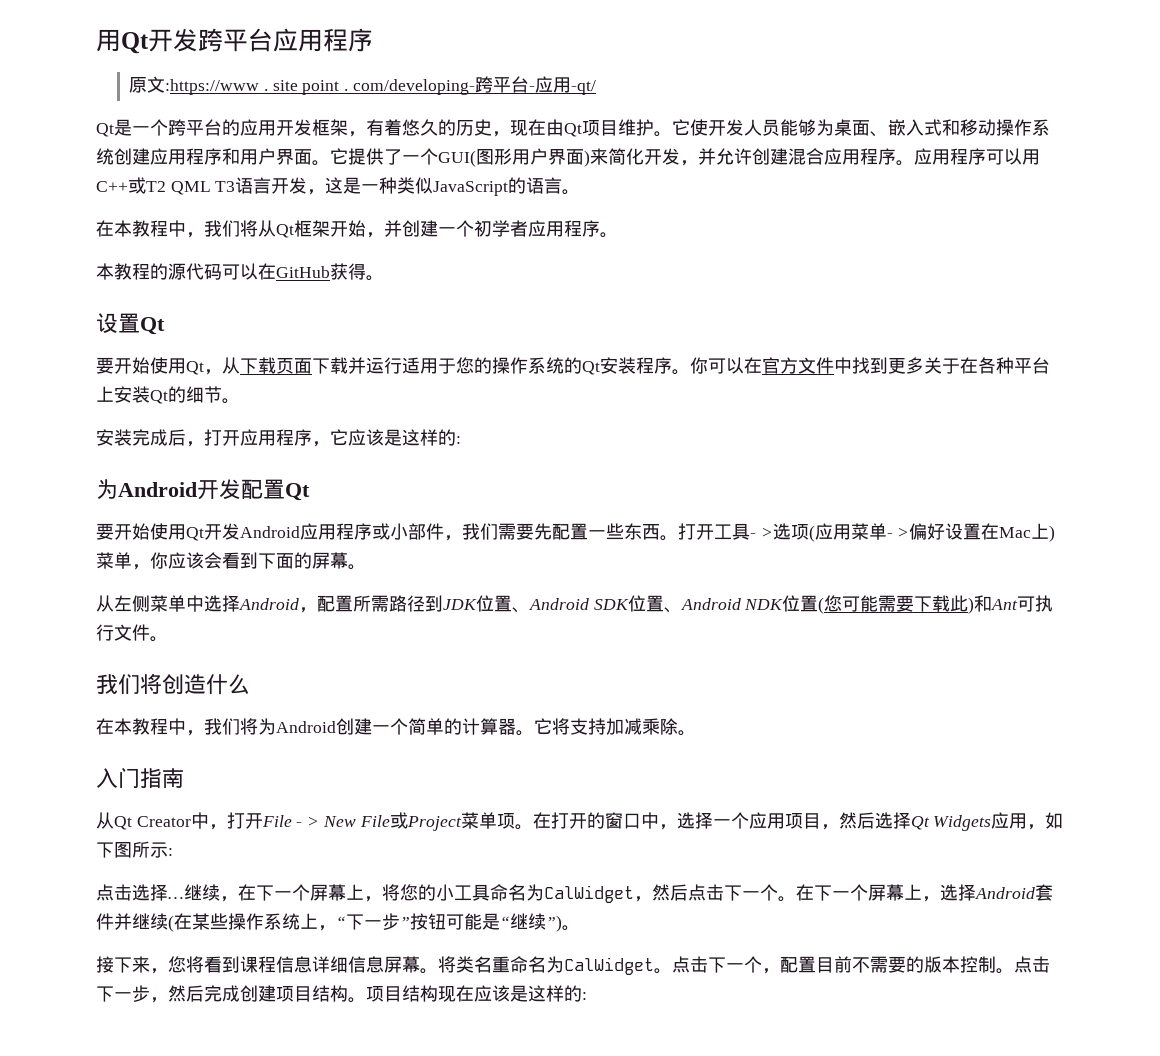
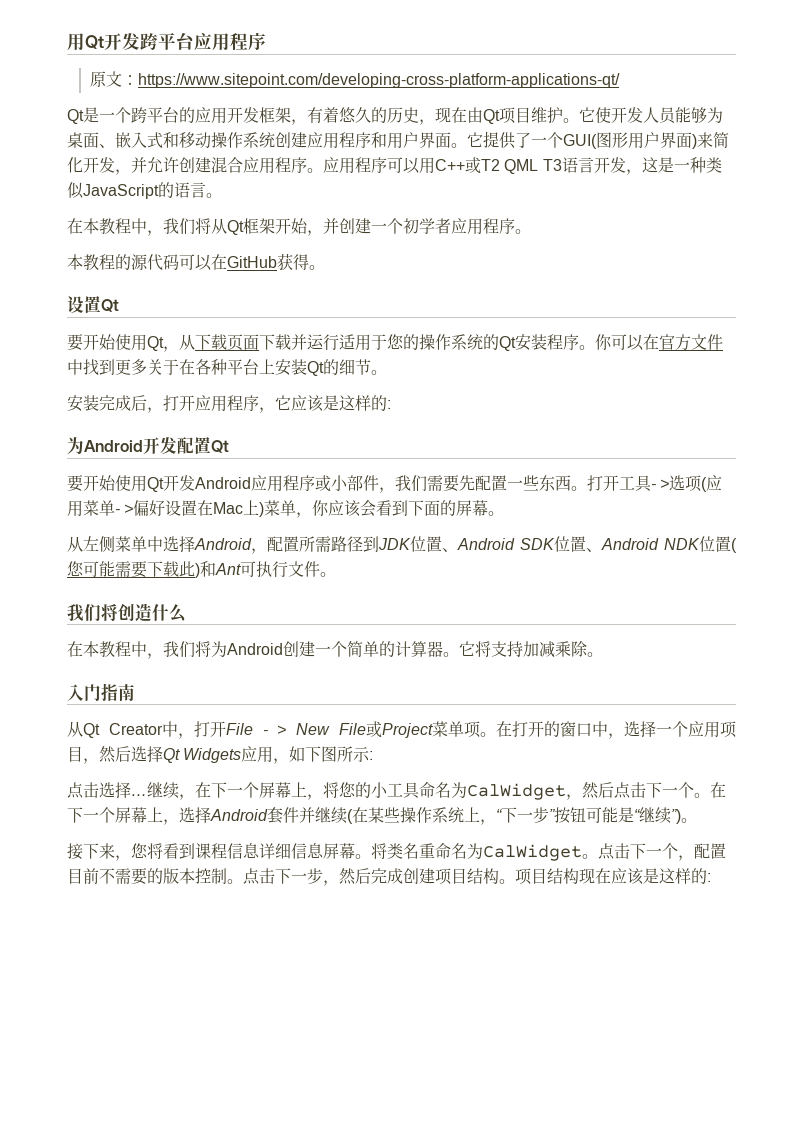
[165,76,596,95] :https://www . site point . com/developing-跨平台-应用-qt/ -> [122,73,621,88] ：https://www.sitepoint.com/developing-cross-platform-applications-qt/

